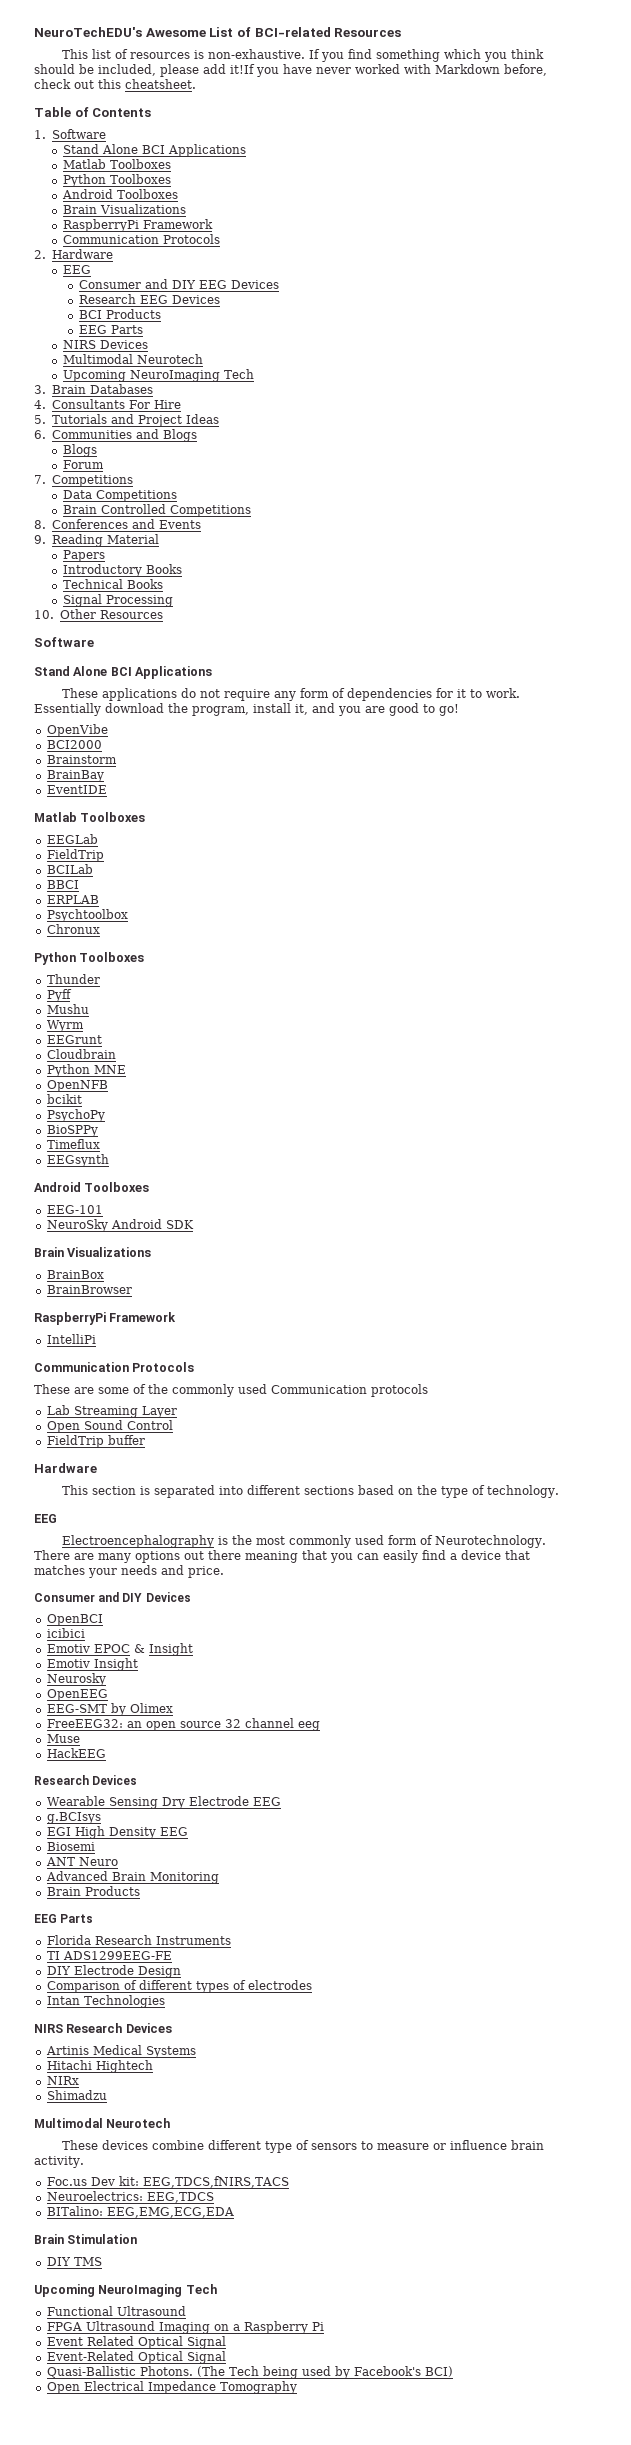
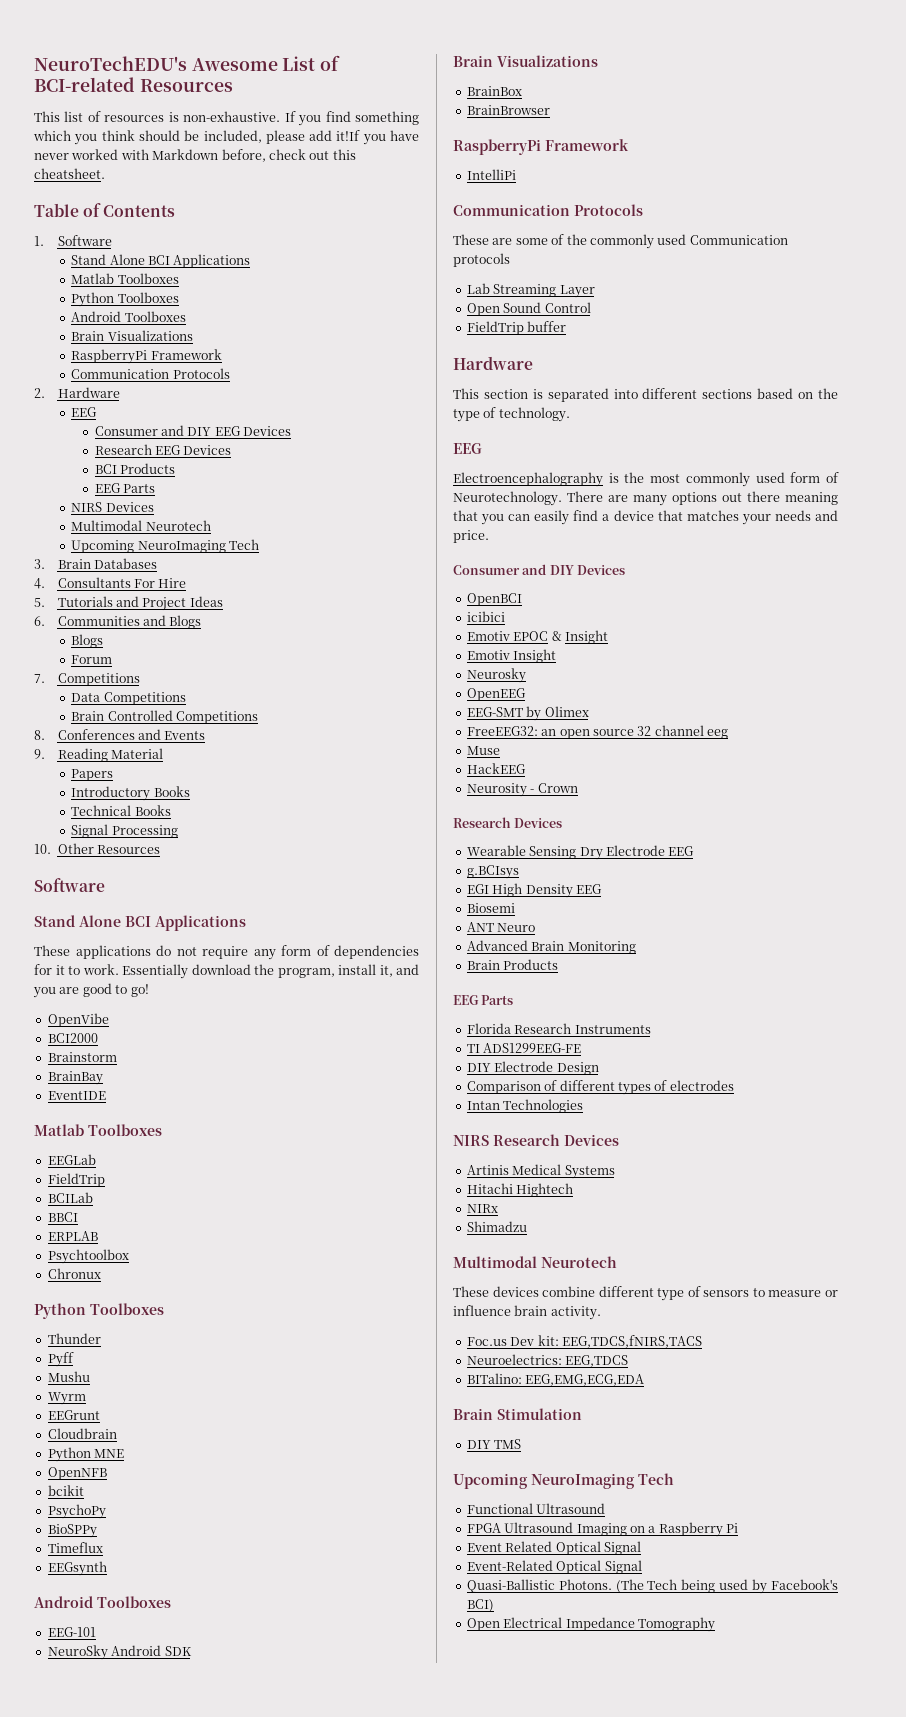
(106, 1753) none -> [466,783,578,797] // Neurosity - Crown

